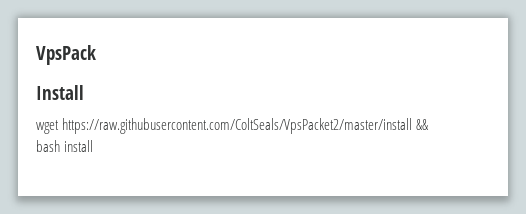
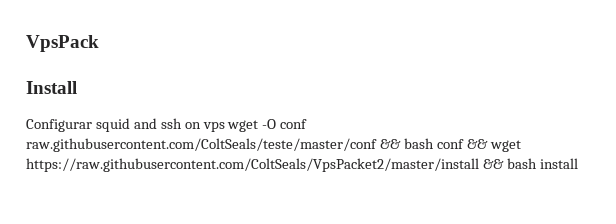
(84, 92) none -> [26,118,308,132] [26,138,488,152] Configurar squid and ssh on vps wget -O conf raw.githubusercontent.com/ColtSeals/teste/master/conf && bash conf &&

